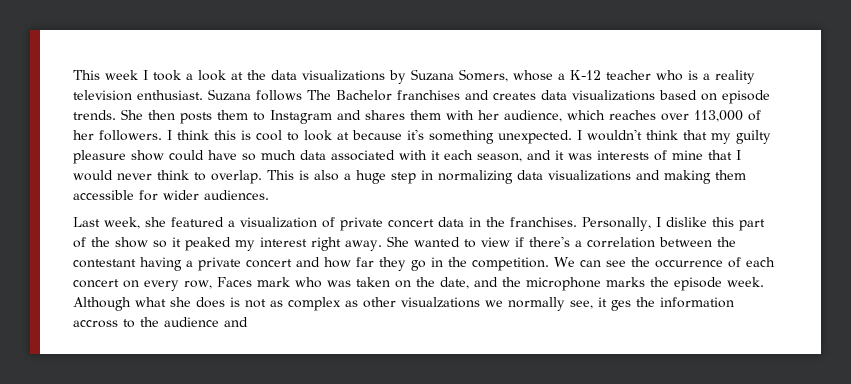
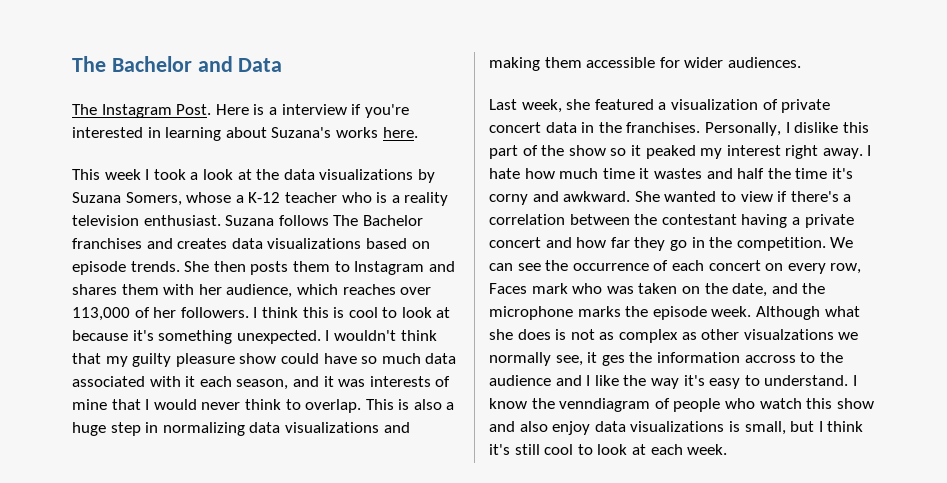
(73, 75) none -> [72,56,283,72] [72,104,409,118] [72,127,418,141] The Bachelor and Data // The Instagram Post. Here is a interview if you're interested in learning about Suzana's works here. //
(382, 245) none -> [867,145,872,156] [489,168,853,179] [489,191,631,205] I hate how much time it wastes and half the time it's corny and awkward.
(248, 322) none -> [586,375,857,389] [489,398,874,412] [489,421,864,435] [489,444,728,455] I like the way it's easy to understand. I know the venndiagram of people who watch this show and also enjoy data visualizations is small, but I think it's still cool to look at each week.

